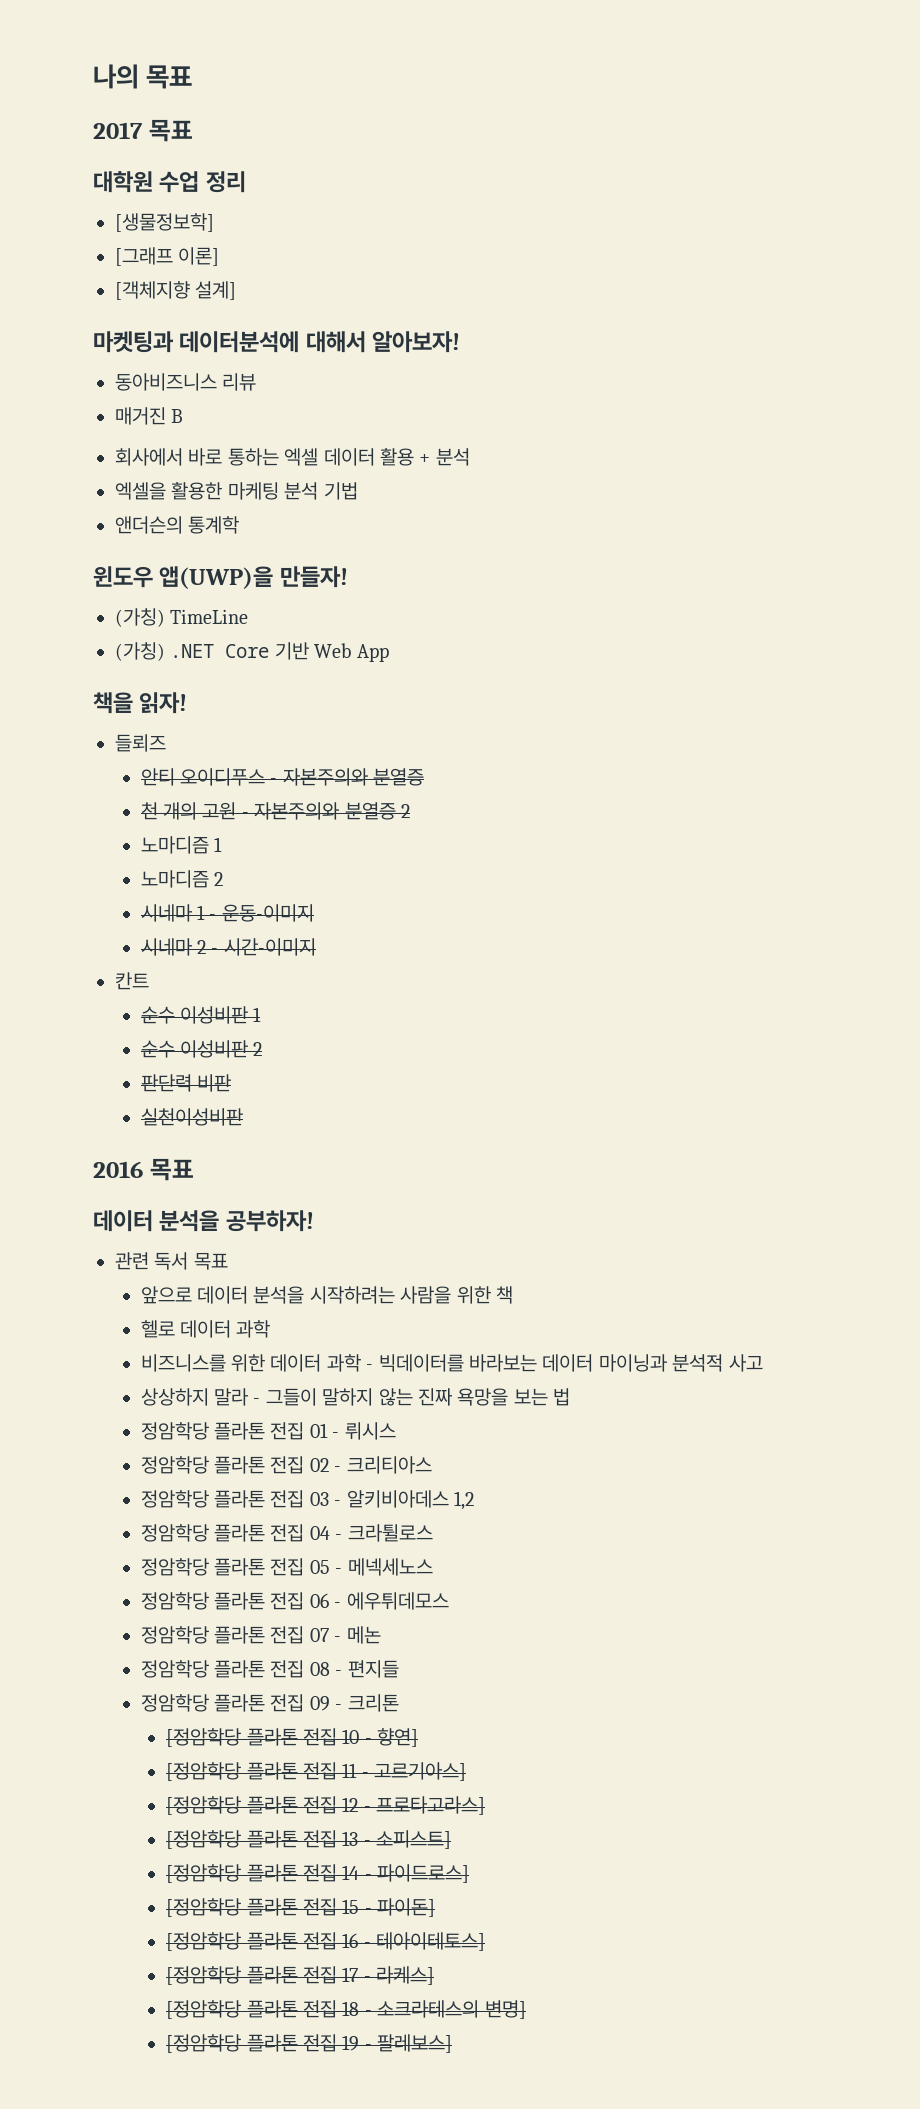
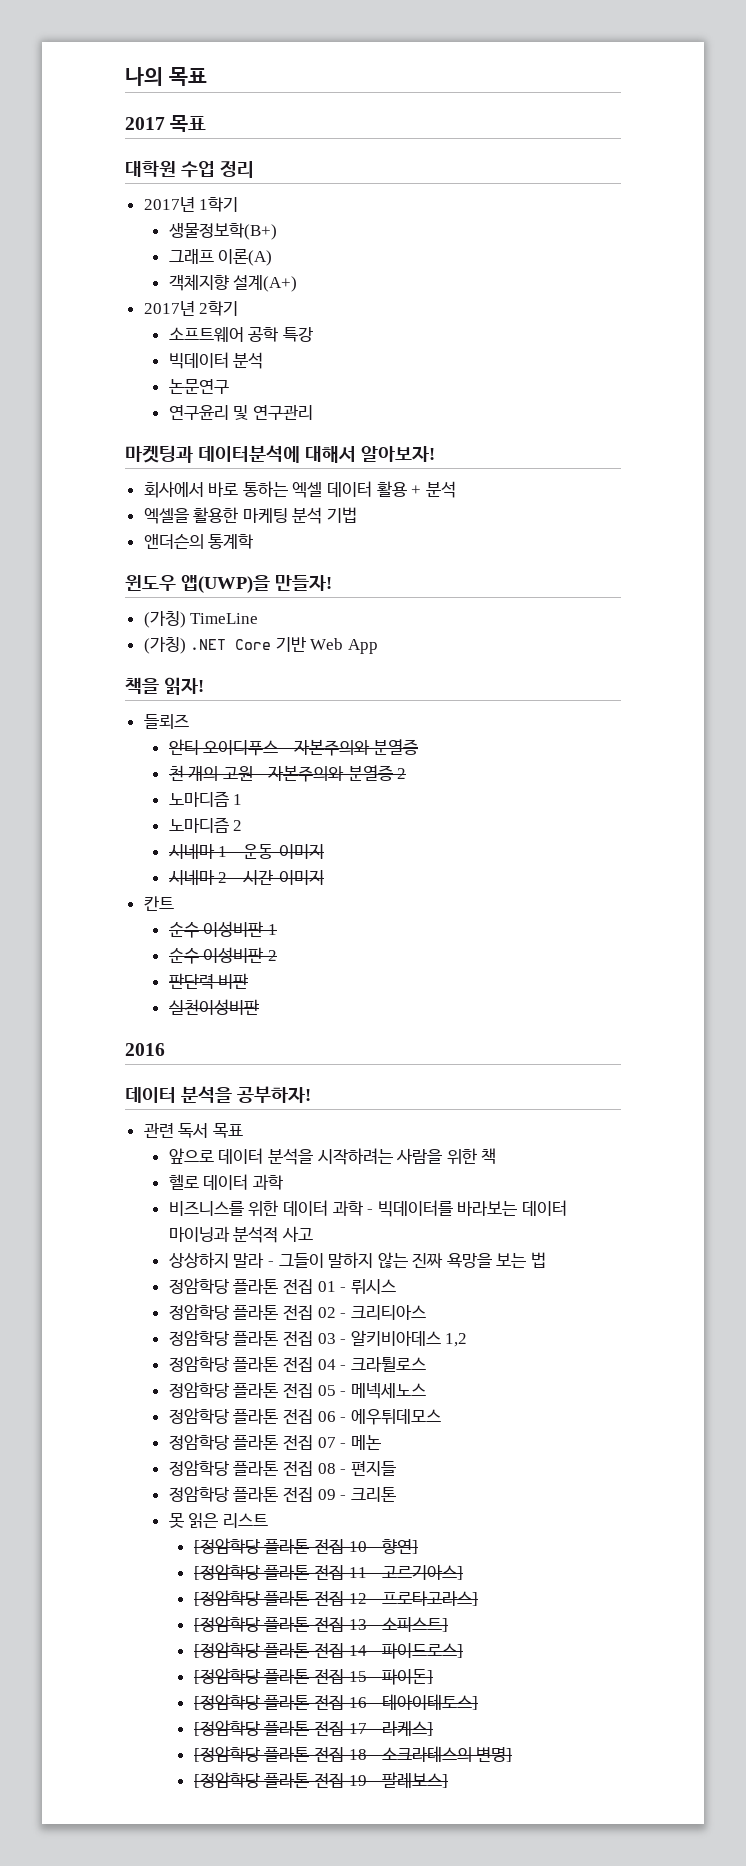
[115,213,214,232] [115,247,220,266] [115,281,237,300] [생물정보학] // [그래프 이론] // [객체지향 설계] -> [143,197,239,212] [168,223,277,240] [168,249,273,266] [168,274,298,292] [143,301,239,316] [168,327,313,342] [168,352,264,369] [168,379,229,394] [168,405,313,420] 2017년 1학기 // 생물정보학(B+) // 그래프 이론(A) // 객체지향 설계(A+) // 2017년 2학기 // 소프트웨어 공학 특강 // 빅데이터 분석 // 논문연구 // 연구윤리 및 연구관리
[115,373,257,391] [115,407,184,425] // 동아비즈니스 리뷰 // 매거진 B -> (435, 454) none
[149,1158,194,1181] 목표 -> (165, 1049) none
(399, 1703) none -> [168,1513,268,1528] // 못 읽은 리스트

